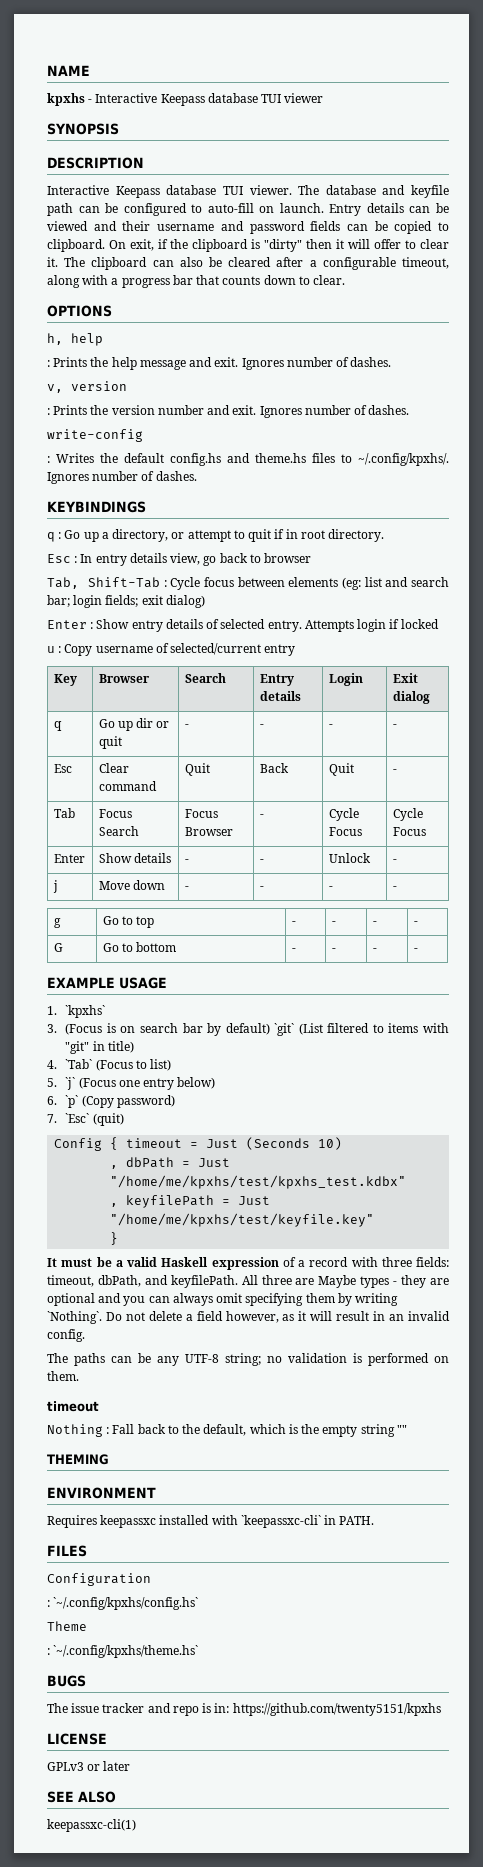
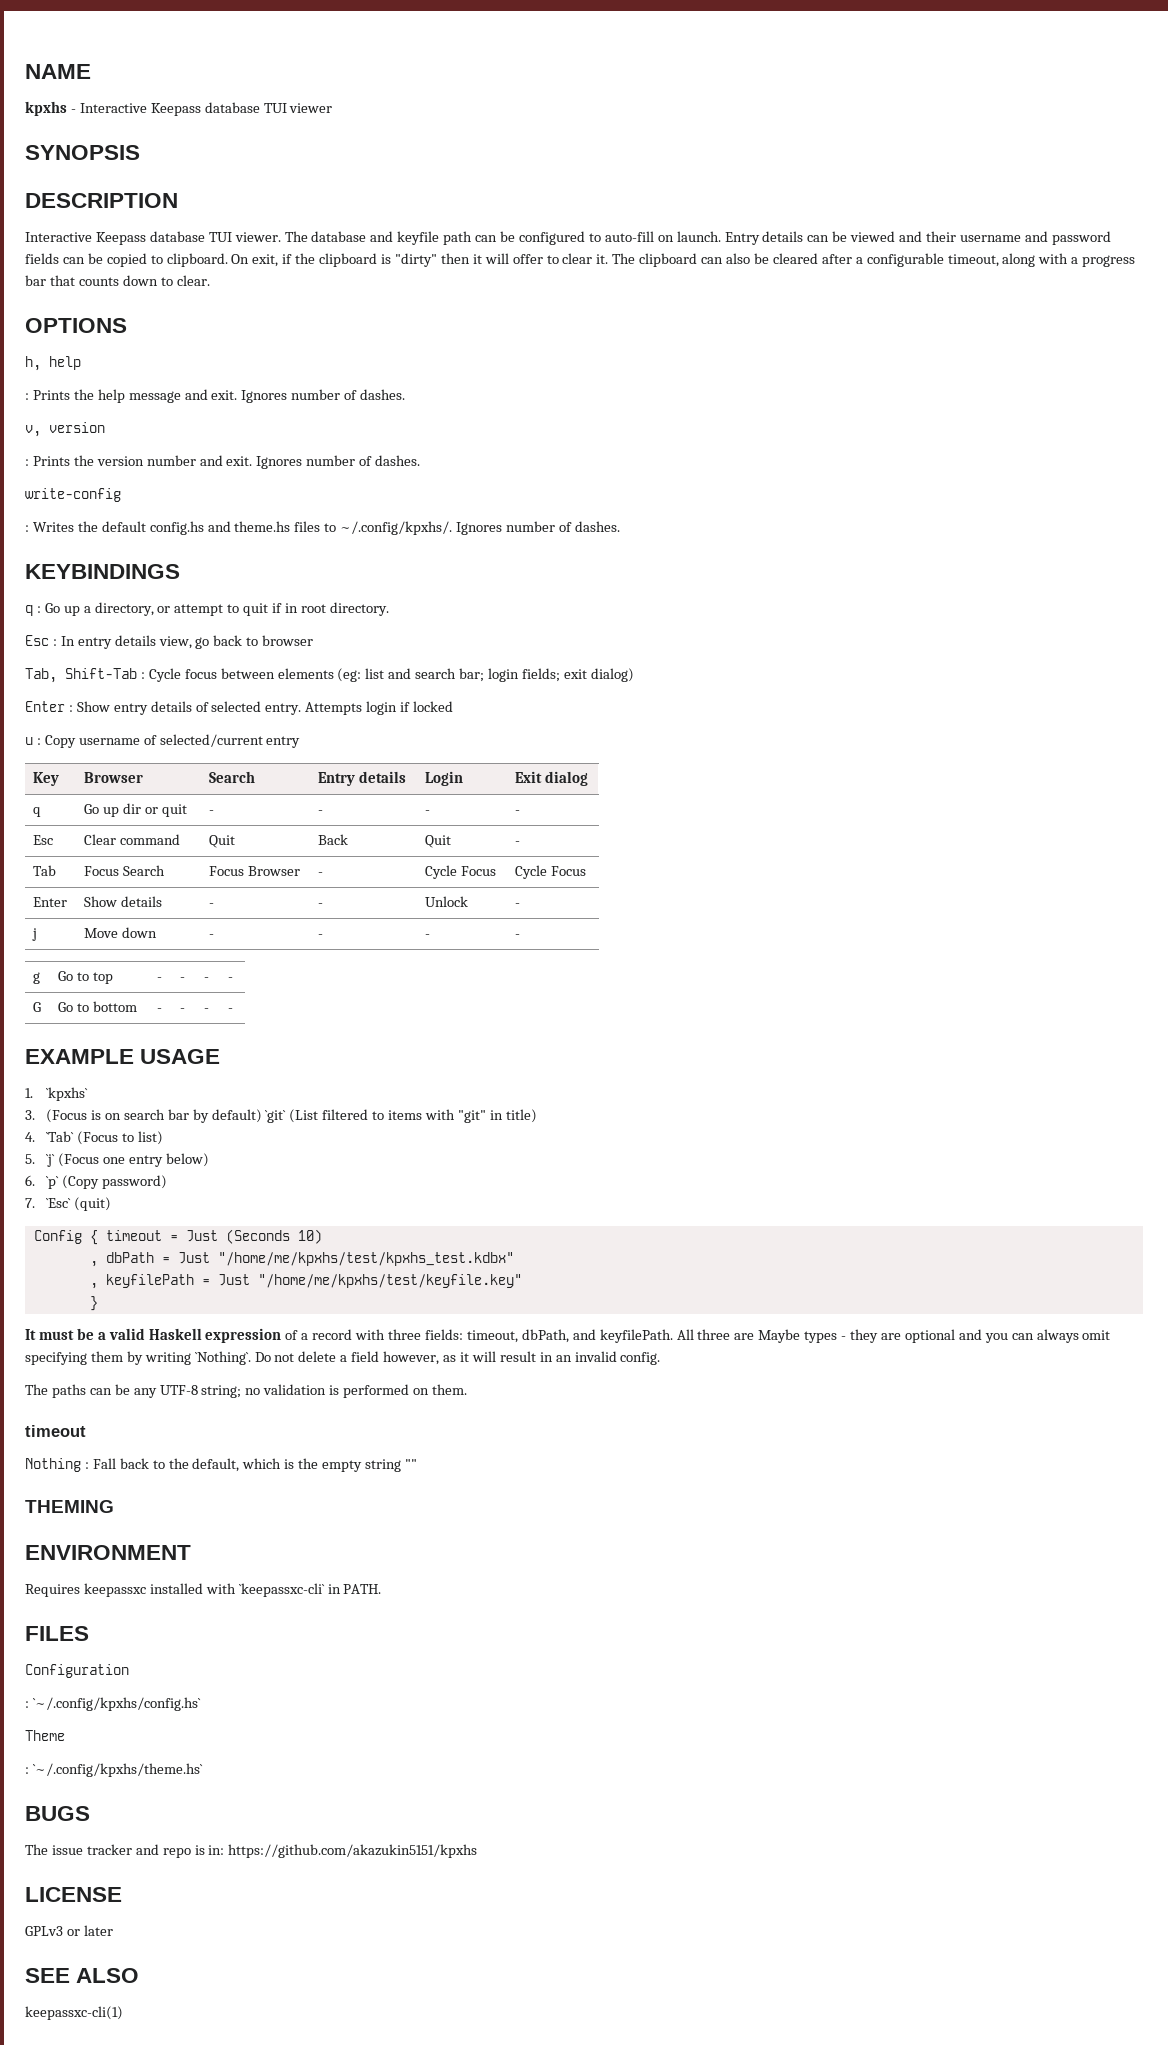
[232,1703,441,1716] https://github.com/twenty5151/kpxhs -> [228,1844,478,1858] https://github.com/akazukin5151/kpxhs

